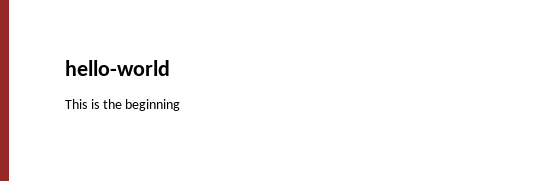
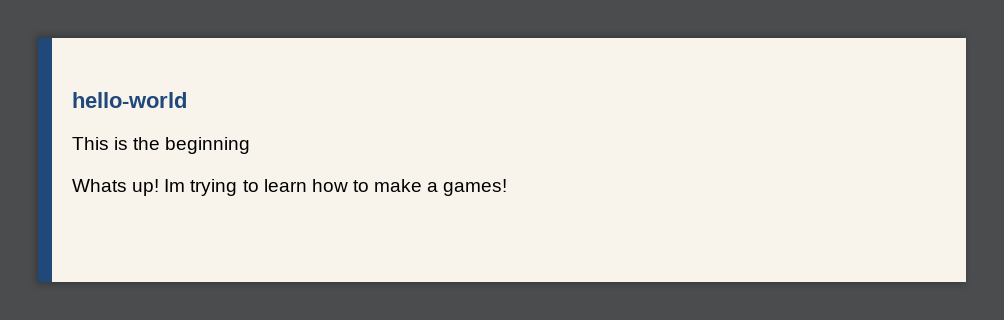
(181, 105) none -> [72,179,508,196] // Whats up! Im trying to learn how to make a games!

